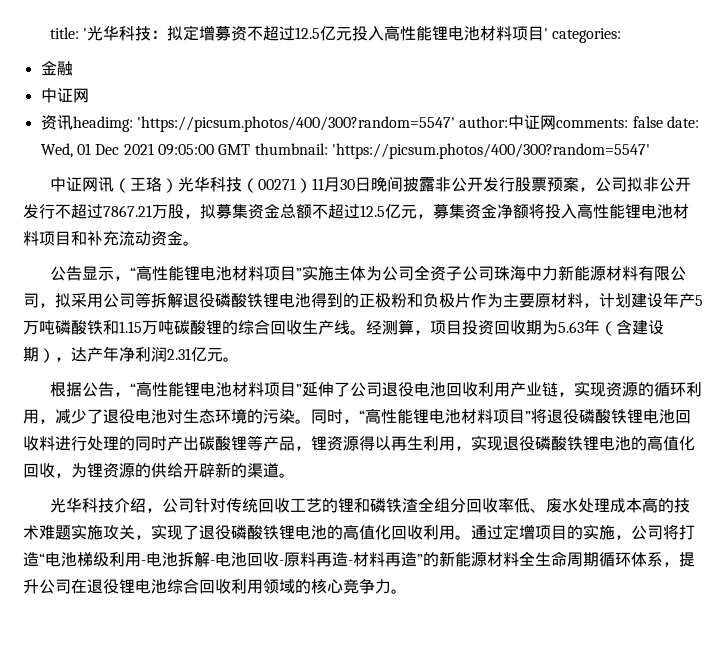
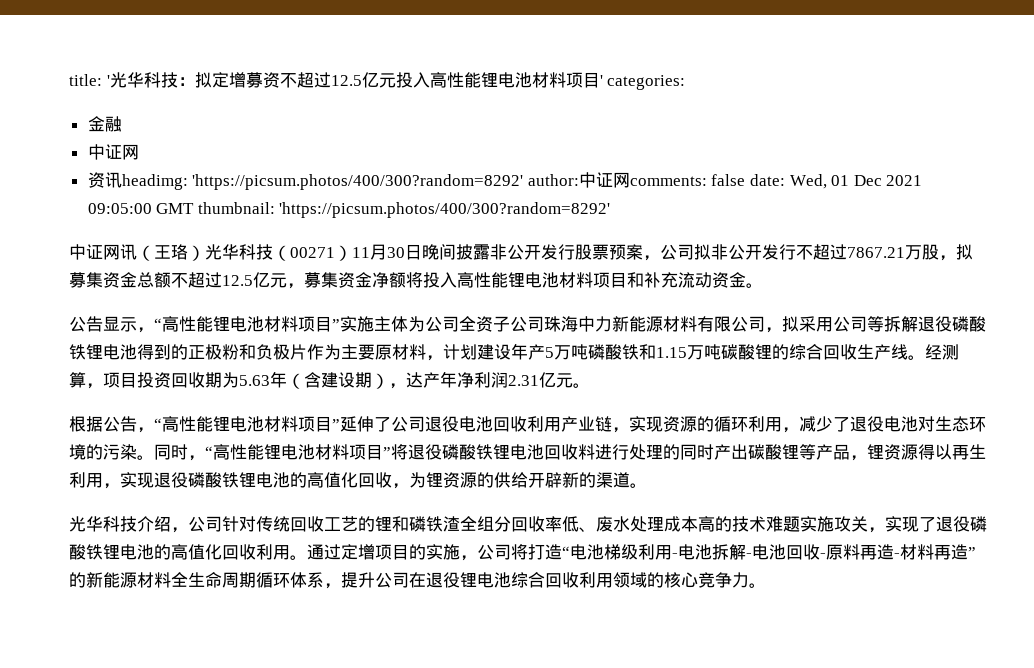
[136,116,455,132] 'https://picsum.photos/400/300?random=5547' -> [192,174,524,190] 'https://picsum.photos/400/300?random=8292'
[331,143,650,159] 'https://picsum.photos/400/300?random=5547' -> [279,202,611,218] 'https://picsum.photos/400/300?random=8292'

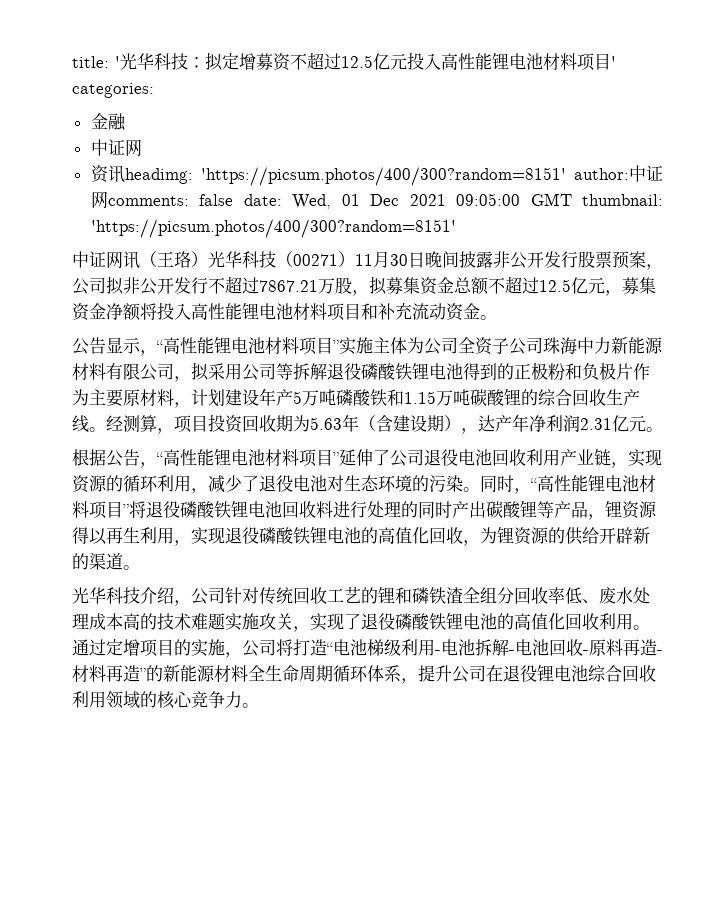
[192,174,524,190] 'https://picsum.photos/400/300?random=8292' -> [200,167,566,186] 'https://picsum.photos/400/300?random=8151'
[279,202,611,218] 'https://picsum.photos/400/300?random=8292' -> [90,219,456,238] 'https://picsum.photos/400/300?random=8151'

